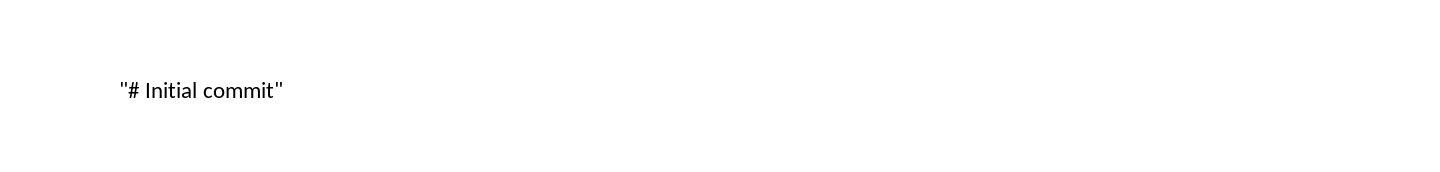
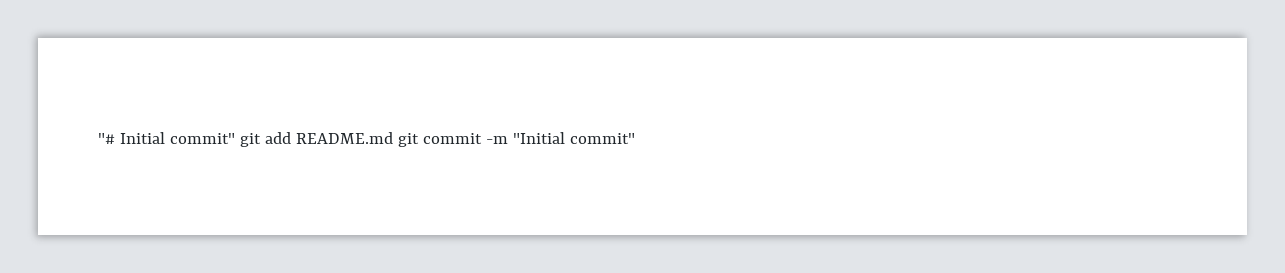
(284, 90) none -> [239,132,635,147] git add README.md git commit -m "Initial commit"

